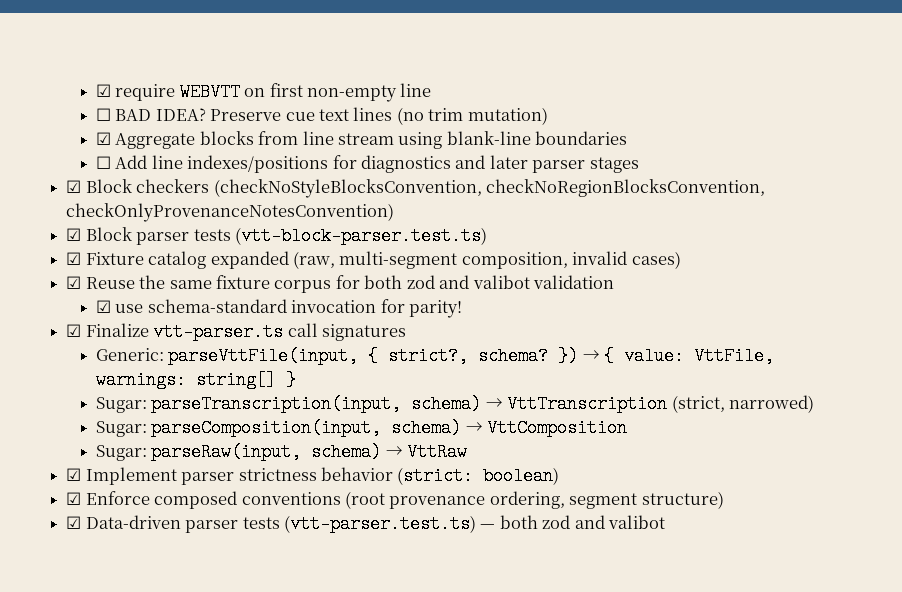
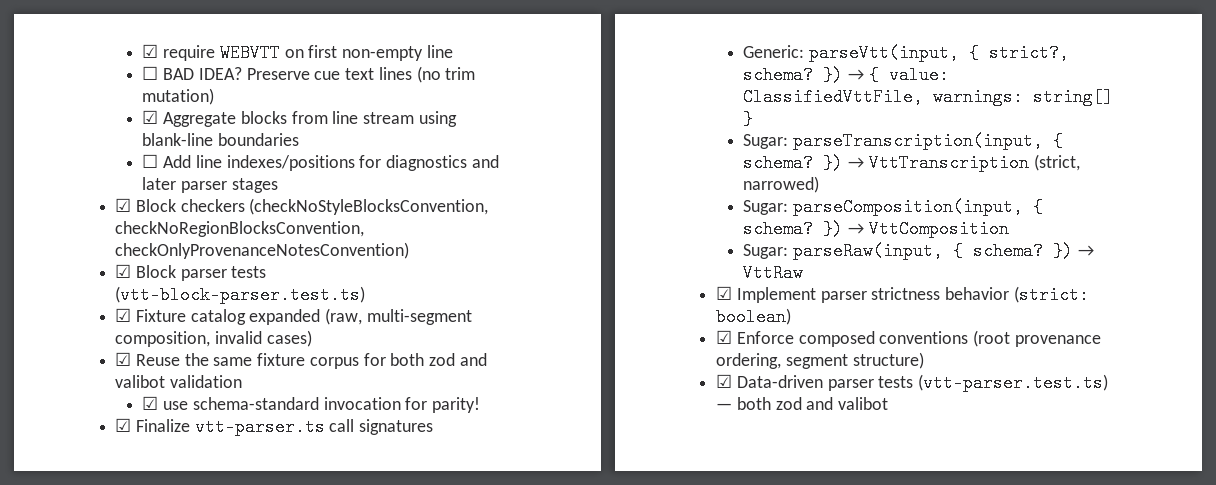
[168,347,359,365] parseVttFile(input, -> [809,44,960,62] parseVtt(input,
[694,347,775,365] VttFile, -> [743,88,924,106] ClassifiedVttFile,
[411,395,482,413] schema) -> [1053,132,1064,150] [743,154,844,172] { schema? })
[391,419,462,437] schema) -> [1033,198,1044,216] [743,220,844,238] { schema? })
[311,443,382,461] schema) -> [953,242,1074,260] { schema? })

